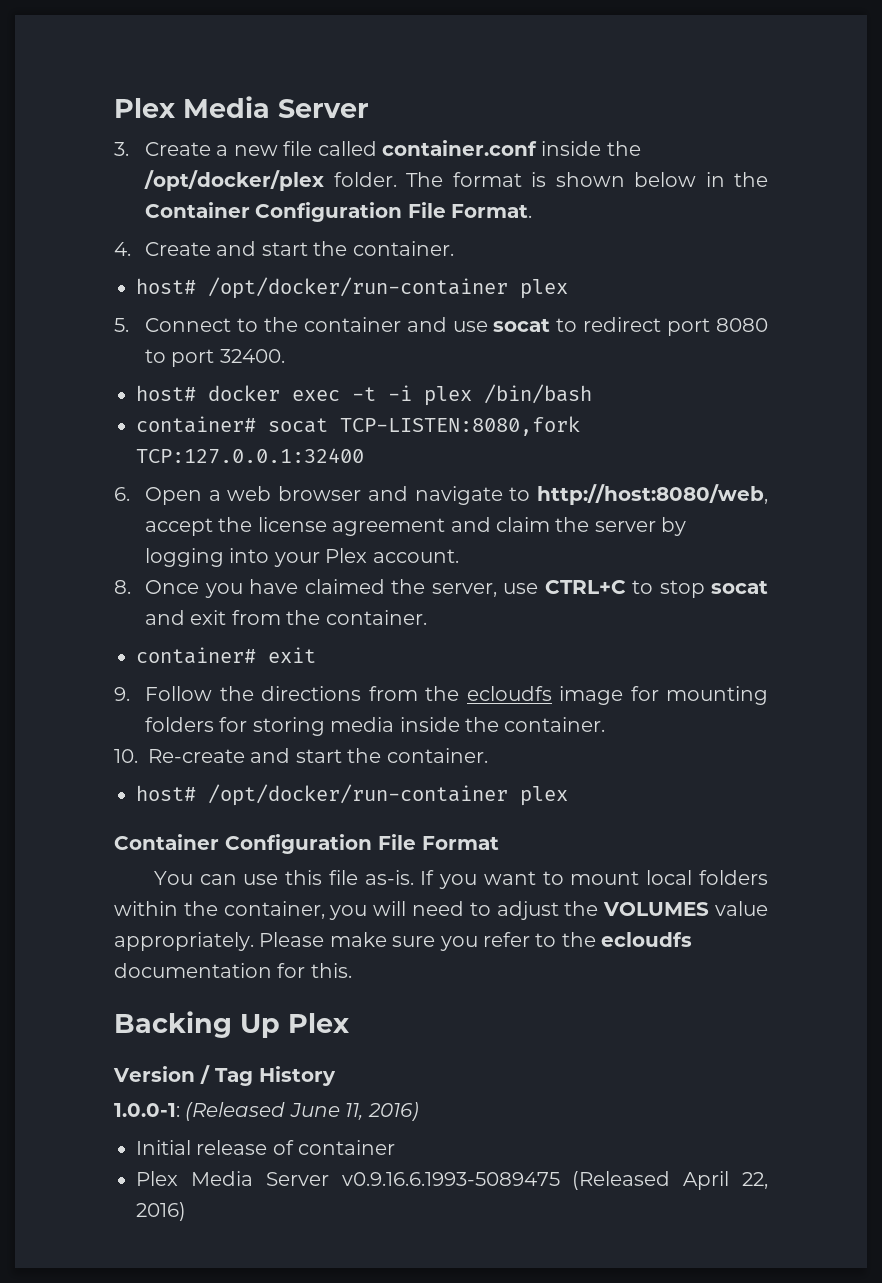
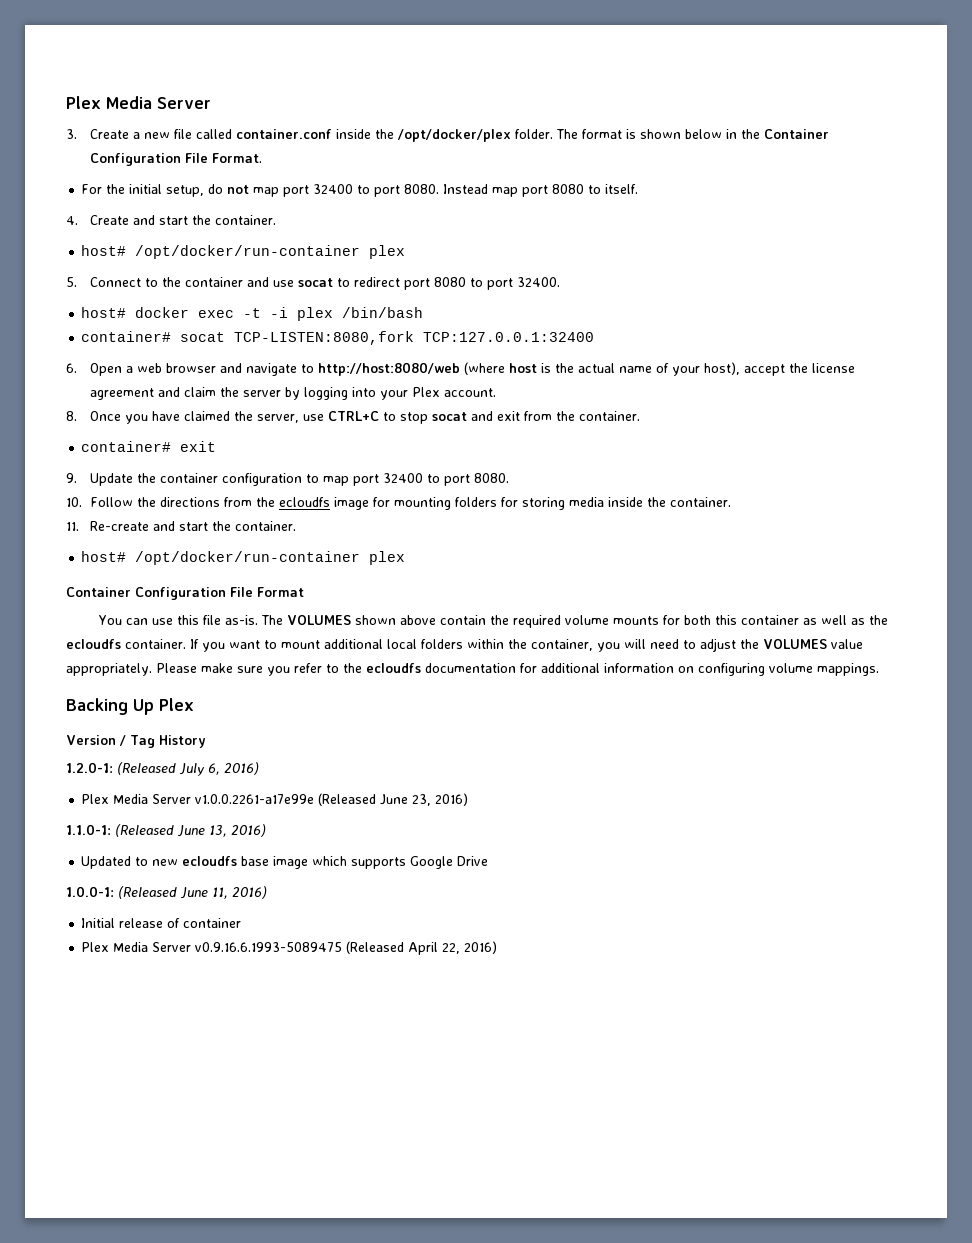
(533, 211) none -> [81,184,639,197] // For the initial setup, do not map port 32400 to port 8080. Instead map port 8080 to itself.
[537,484,769,505] http://host:8080/web, -> [317,362,740,376] http://host:8080/web (where host is the actual name of your host),
(130, 694) none -> [89,473,509,486] [66,497,82,507] Update the container configuration to map port 32400 to port 8080. // 10.
[114,749,138,763] 10. -> [66,522,79,531] 11.
(414, 877) none -> [260,615,888,628] [66,639,186,649] The VOLUMES shown above contain the required volume mounts for both this container as well as the ecloudfs container.
(640, 878) none -> [324,639,383,649] additional
[310,963,352,978] this. -> [541,663,879,676] additional information on configuring volume mappings.
(336, 1076) none -> [66,762,259,776] [81,793,469,806] [66,824,266,837] [81,856,489,869] // 1.2.0-1: (Released July 6, 2016) // Plex Media Server v1.0.0.2261-a17e99e (Released June 23, 2016) // 1.1.0-1: (Released June 13, 2016) // Updated to new ecloudfs base image which supports Google Drive

